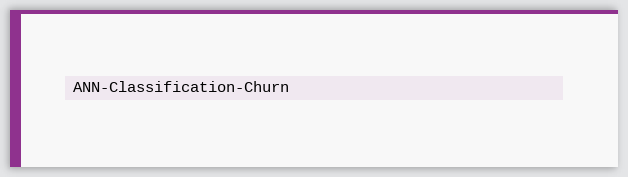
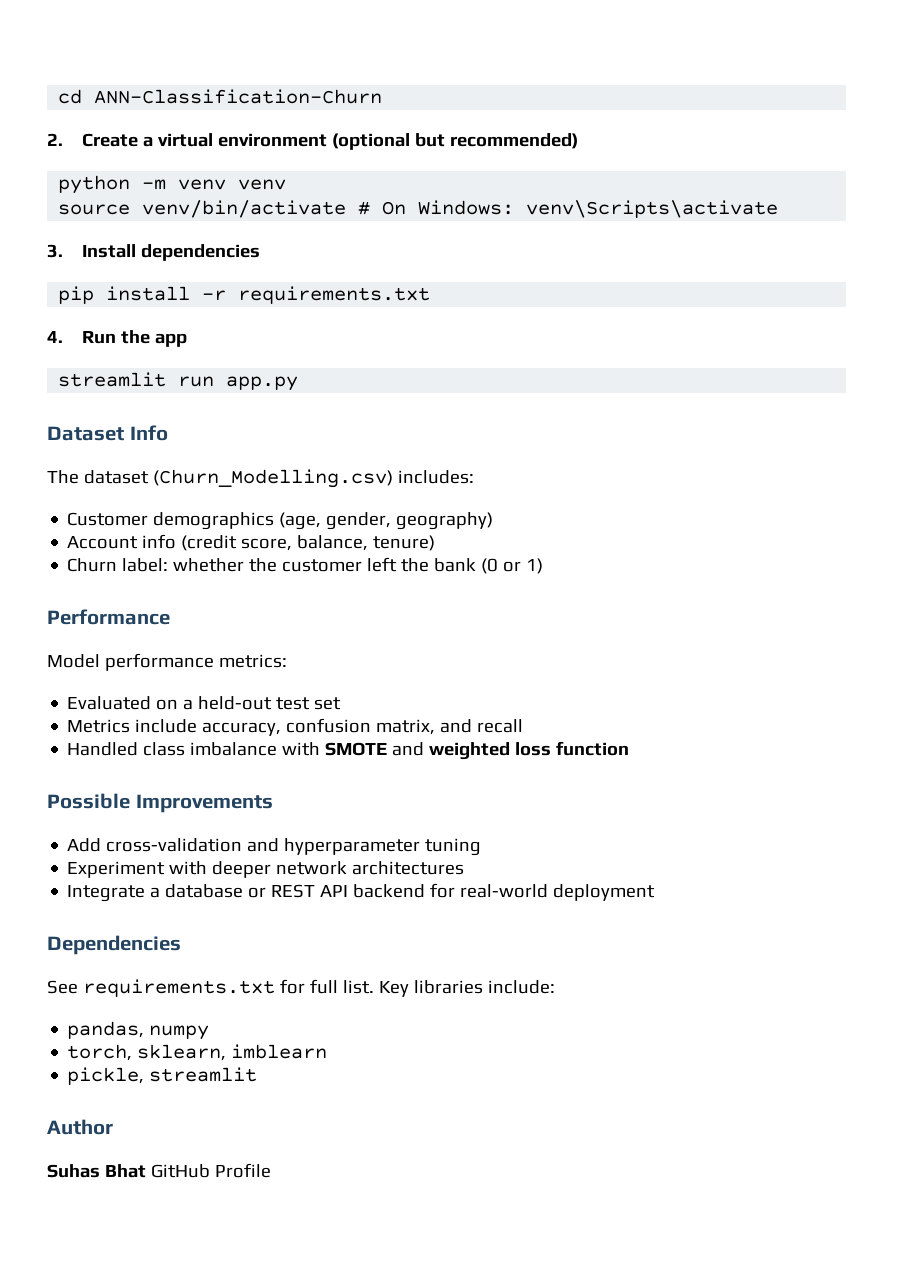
(73, 86) none -> [58,89,83,104] cd
(290, 86) none -> [47,133,579,150] [58,175,287,194] [58,200,779,218] [47,244,261,261] [58,286,431,304] [47,330,188,347] [58,372,299,391] [47,425,168,441] [47,469,474,488] [67,512,494,530] [67,534,436,551] [67,557,544,574] [47,609,170,625] [47,653,287,671] [67,696,342,710] [67,718,524,736] [67,741,630,760] [47,793,273,813] [67,838,482,856] [67,861,465,878] [67,883,656,902] [47,935,181,955] [47,979,555,997] [67,1021,210,1040] [67,1044,328,1061] [67,1067,258,1085] [47,1119,113,1135] [47,1163,271,1178] // 2. Create a virtual environment (optional but recommended) // python -m venv venv // source venv/bin/activate # On Windows: venv\Scripts\activate // 3. Install dependencies // pip install -r requirements.txt // 4. Run the app // streamlit run app.py // Dataset Info // The dataset (Churn_Modelling.csv) includes: // Customer demographics (age, gender, geography) // Account info (credit score, balance, tenure) // Churn label: whether the customer left the bank (0 or 1) // Performance // Model performance metrics: // Evaluated on a held-out test set // Metrics include accuracy, confusion matrix, and recall // Handled class imbalance with SMOTE and weighted loss function // Possible Improvements // Add cross-validation and hyperparameter tuning // Experiment with deeper network architectures // Integrate a database or REST API backend for real-world deployment // Dependencies // See requirements.txt for full list. Key libraries include: // pandas, numpy // torch, sklearn, imblearn // pickle, streamlit // Author // Suhas Bhat GitHub Profile

